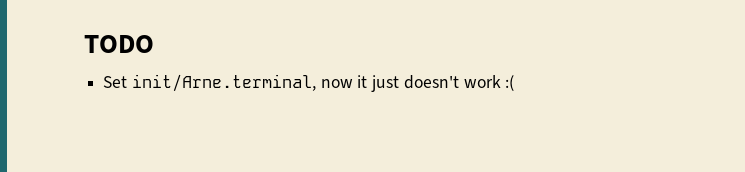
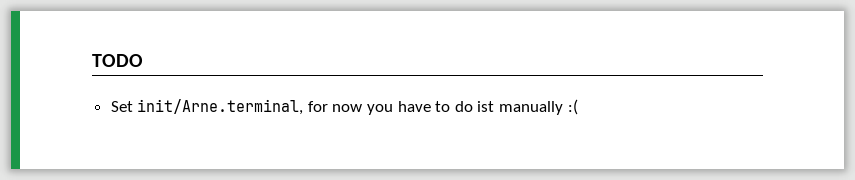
[320,75,501,92] now it just doesn't work -> [307,101,564,115] for now you have to do ist manually

